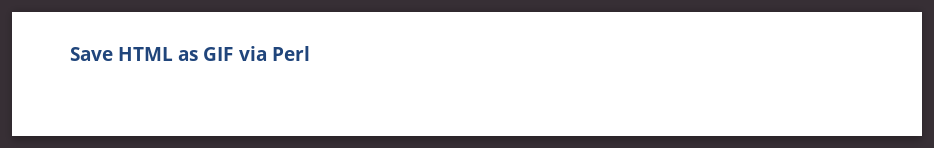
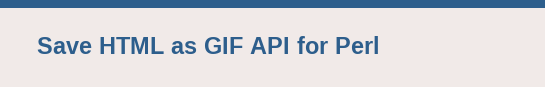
[238,46,267,61] via -> [250,36,328,54] API for

